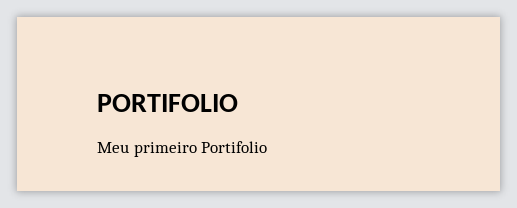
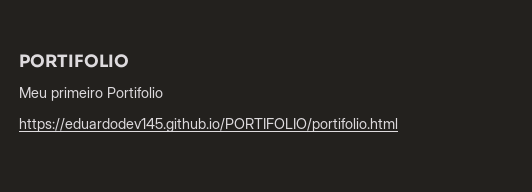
(268, 147) none -> [19,118,398,132] // https://eduardodev145.github.io/PORTIFOLIO/portifolio.html

